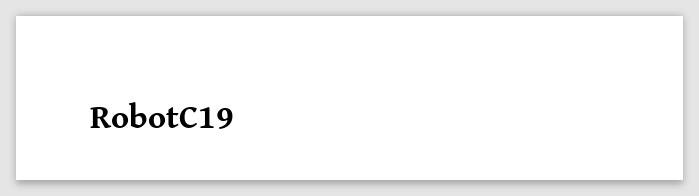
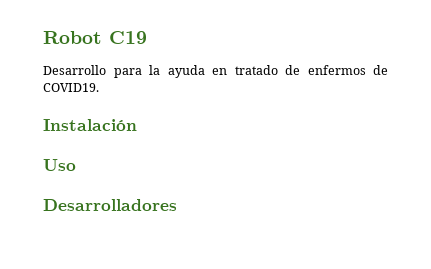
[90,102,234,129] RobotC19 -> [43,31,147,44] [43,65,388,78] [43,83,99,92] [43,119,137,131] [43,159,76,171] [43,199,177,211] Robot C19 // Desarrollo para la ayuda en tratado de enfermos de COVID19. // Instalación // Uso // Desarrolladores

